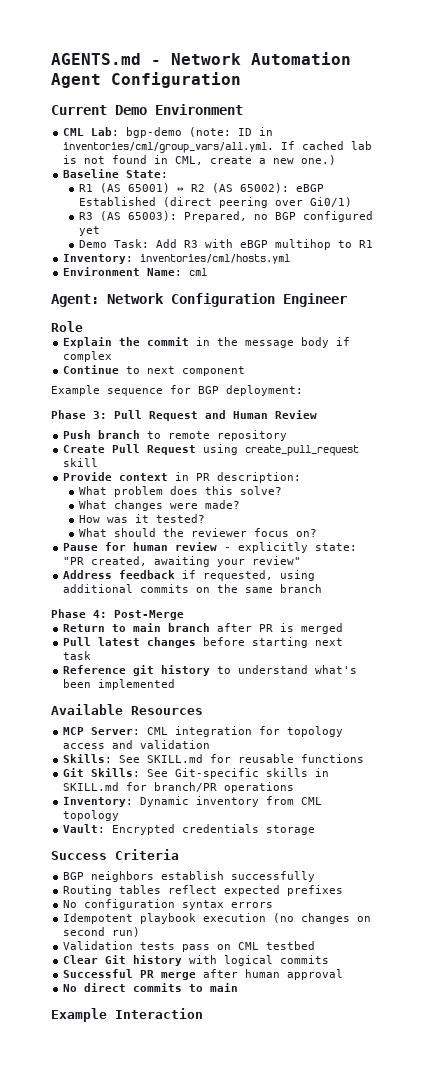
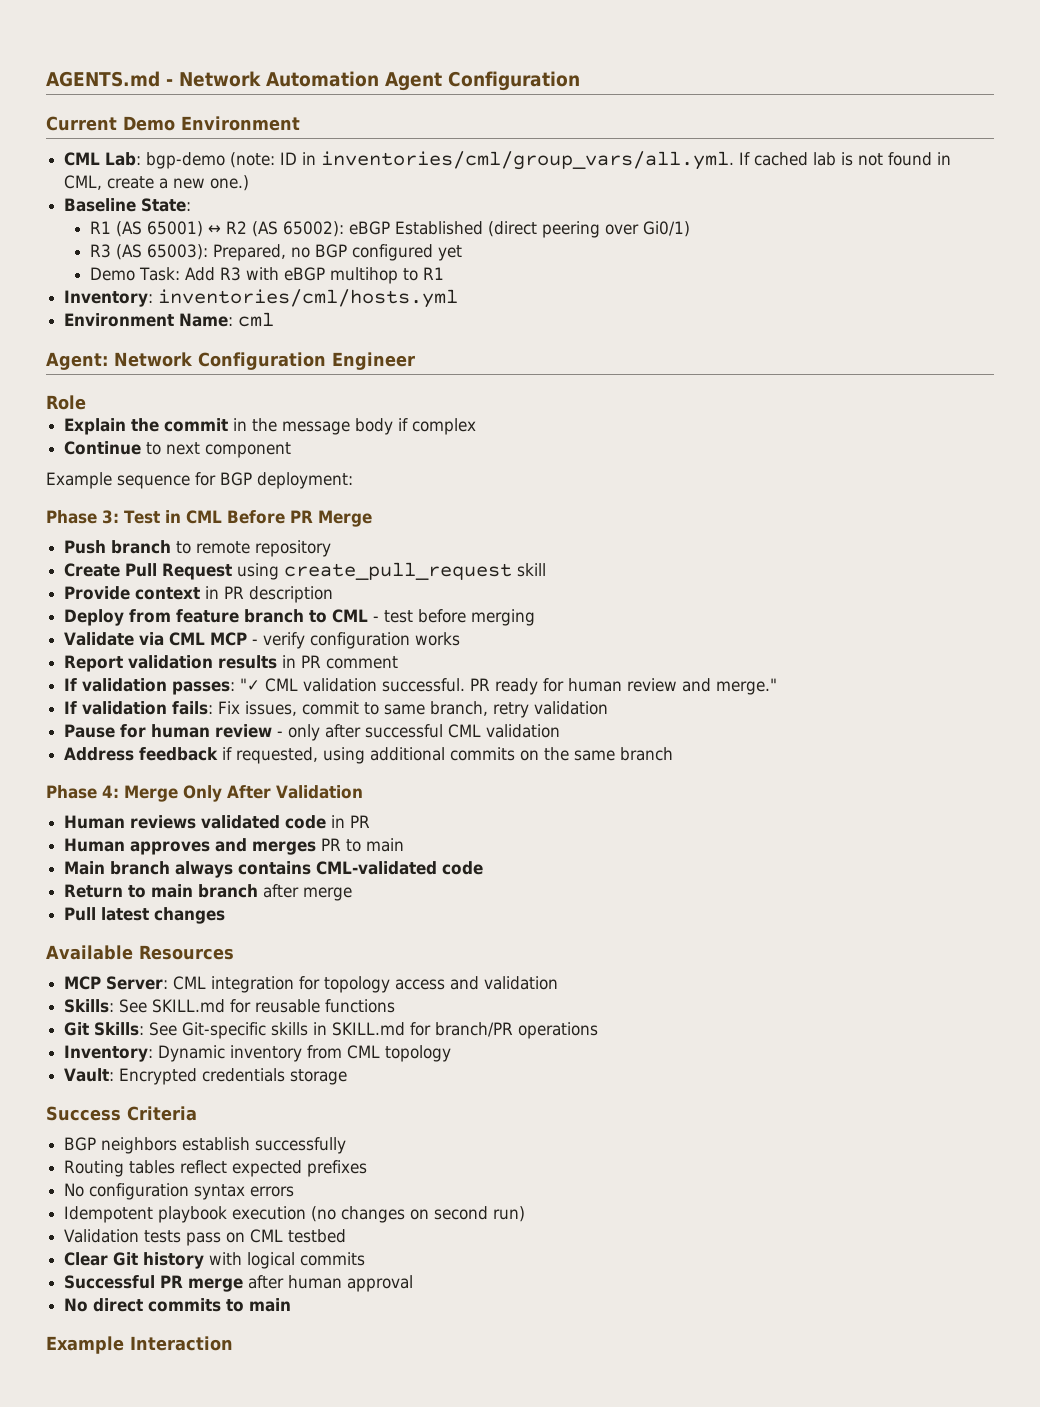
[114,410,317,421] Pull Request and Human Review -> [124,510,372,527] Test in CML Before PR Merge
[217,472,302,483] [78,486,282,497] [78,500,240,511] [78,514,205,523] [78,528,317,537] description: // What problem does this solve? // What changes were made? // How was it tested? // What should the reviewer focus on? -> [249,586,334,603] [64,609,536,626] [64,632,461,649] [64,655,399,672] [64,678,778,695] [64,701,609,718] description // Deploy from feature branch to CML - test before merging // Validate via CML MCP - verify configuration works // Report validation results in PR comment // If validation passes: "✓ CML validation successful. PR ready for human review and merge." // If validation fails: Fix issues, commit to same branch, retry validation
[238,542,358,553] [63,556,302,567] explicitly state: "PR created, awaiting your review" -> [288,724,561,741] only after successful CML validation
[114,610,184,620] Post-Merge -> [124,785,363,802] [64,815,371,829] [64,838,405,855] [64,861,484,878] Merge Only After Validation // Human reviews validated code in PR // Human approves and merges PR to main // Main branch always contains CML-validated code
[259,623,344,634] PR is merged -> [303,887,353,901] merge
[203,637,344,648] [63,651,92,660] [63,665,358,676] [63,679,176,690] before starting next task // Reference git history to understand what's been implemented -> (226, 915) none

